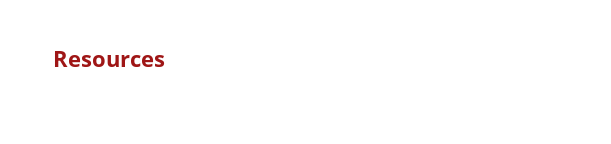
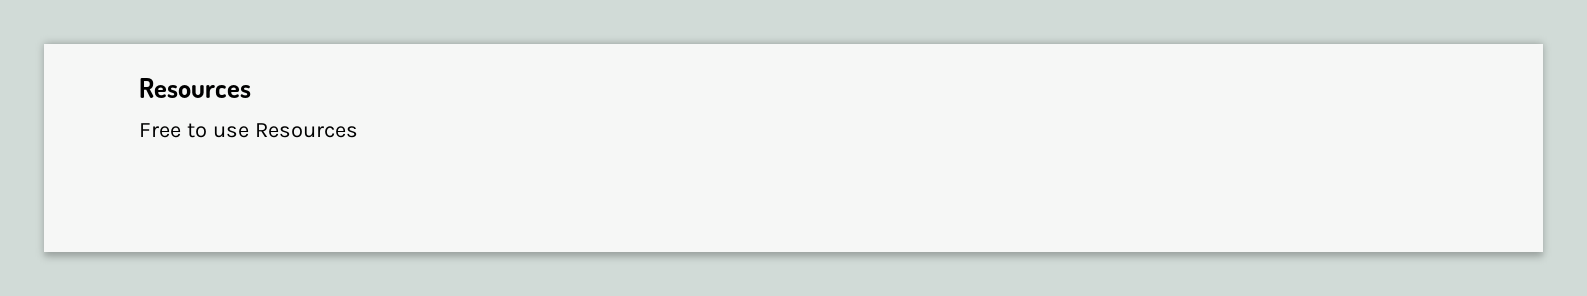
[53,51,165,67] Resources -> [139,78,251,98] [139,123,358,138] Resources // Free to use Resources

